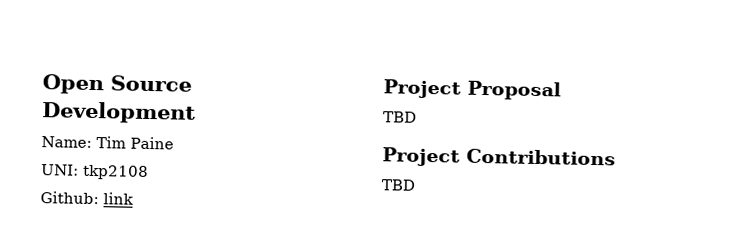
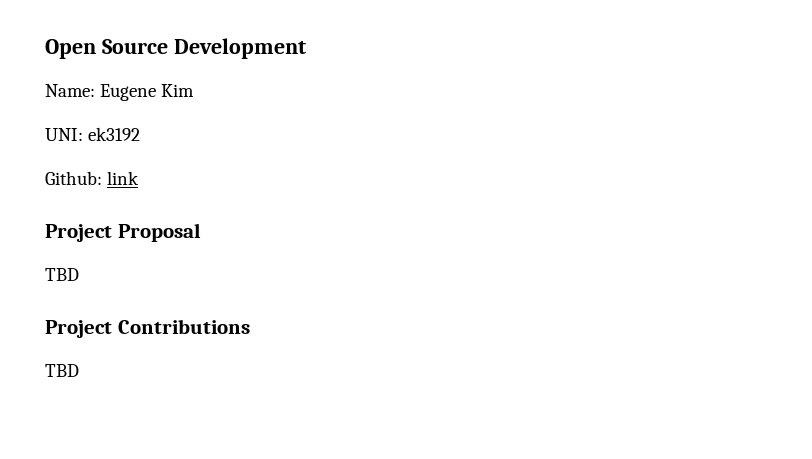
[96,136,174,150] Tim Paine -> [100,84,195,101] Eugene Kim
[82,164,149,180] tkp2108 -> [88,127,141,141] ek3192

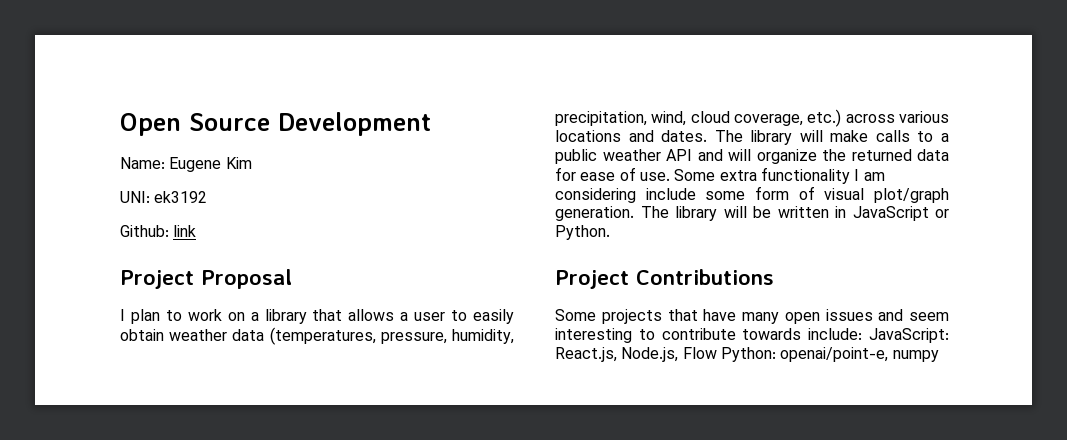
[45,268,79,281] [45,319,250,338] [45,364,79,377] TBD // Project Contributions // TBD -> [120,309,514,324] [120,327,514,345] [555,109,949,127] [555,130,949,145] [555,149,949,164] [555,167,885,184] [555,186,949,203] [555,206,949,221] [555,225,610,240] [555,269,774,289] [555,309,949,324] [555,328,949,343] [555,347,939,362] I plan to work on a library that allows a user to easily obtain weather data (temperatures, pressure, humidity, precipitation, wind, cloud coverage, etc.) across various locations and dates. The library will make calls to a public weather API and will organize the returned data for ease of use. Some extra functionality I am considering include some form of visual plot/graph generation. The library will be written in JavaScript or Python. // Project Contributions // Some projects that have many open issues and seem interesting to contribute towards include: JavaScript: React.js, Node.js, Flow Python: openai/point-e, numpy

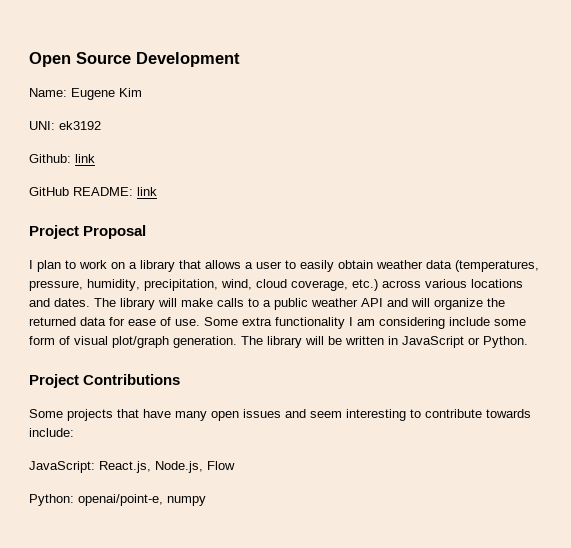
(197, 231) none -> [29,187,157,196] // GitHub README: link
(863, 334) none -> (74, 432) //
(717, 353) none -> (235, 465) //

